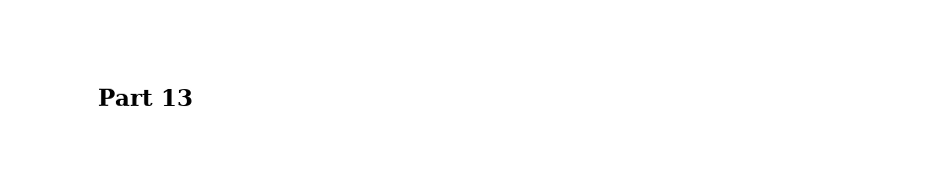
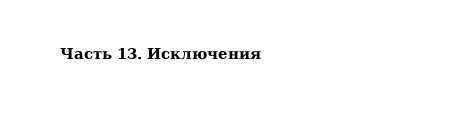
[97,88,193,107] Part 13 -> [60,48,261,60] Часть 13. Исключения

